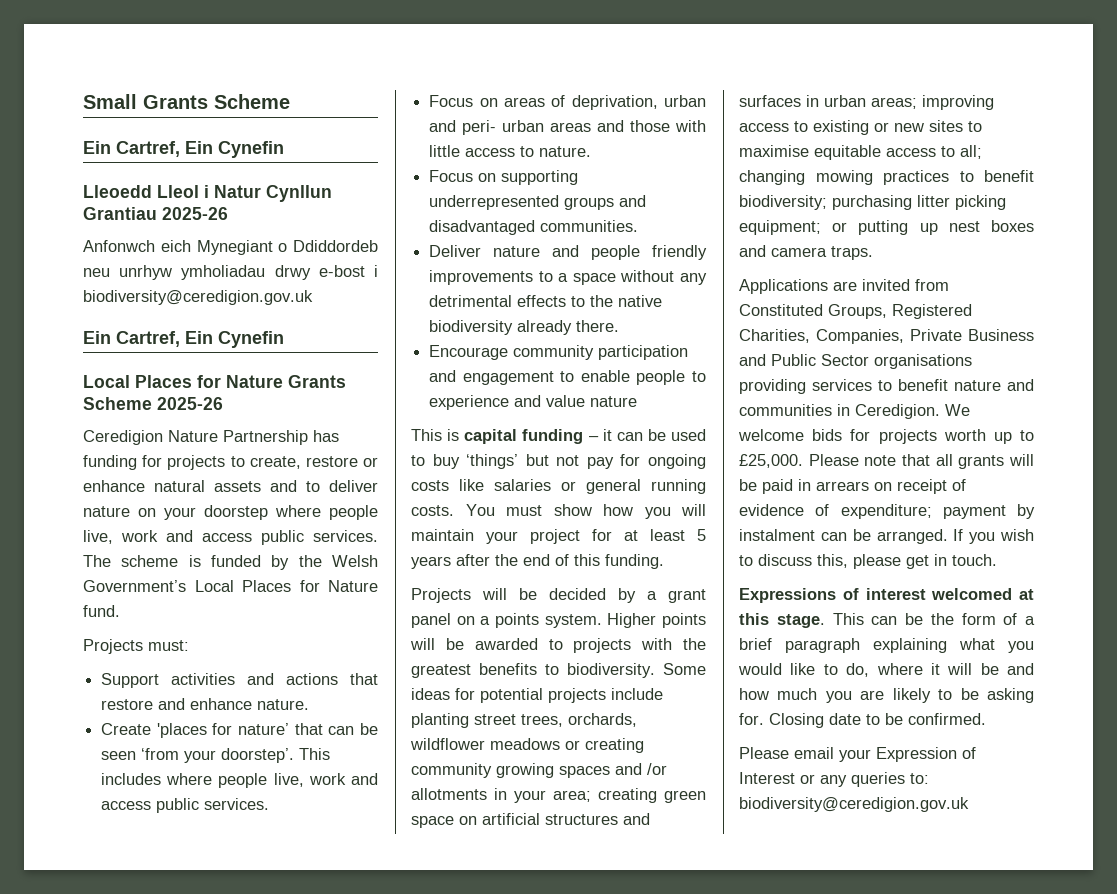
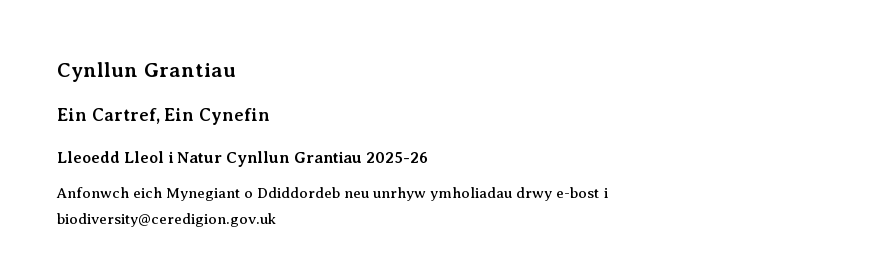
[83,94,290,109] Small Grants Scheme -> [57,62,236,82] Cynllun Grantiau
[83,331,284,348] [83,375,346,388] [83,397,223,410] [83,430,339,445] [83,455,378,470] [83,480,378,492] [83,505,378,520] [83,530,378,545] [83,555,378,570] [83,580,378,592] [83,605,120,617] [83,639,189,654] [101,673,378,688] [101,698,310,710] [101,723,378,738] [101,748,331,763] [101,773,379,788] [101,798,270,813] [429,95,706,110] [429,120,706,135] [429,145,592,157] [429,170,579,185] [429,195,647,210] [429,220,639,235] [429,245,707,260] [429,270,707,285] [429,295,663,307] [429,320,620,335] [429,345,689,360] [429,370,706,385] [429,395,638,410] [411,429,706,444] [411,454,706,469] [411,479,706,494] [411,504,706,519] [411,529,706,544] [411,554,664,569] [411,588,706,603] [411,613,706,628] [410,638,706,653] [411,663,706,678] [411,688,663,703] [411,713,637,728] [410,738,644,753] [411,763,667,778] [411,788,706,803] [411,813,650,828] [739,95,994,110] [739,120,982,135] [739,145,982,160] [739,170,1034,185] [739,195,1006,210] [739,220,1034,235] [739,245,873,260] [739,279,949,294] [739,304,972,319] [739,329,1034,344] [739,354,972,369] [739,379,1034,394] [739,404,970,419] [738,429,1034,444] [739,454,1034,469] [739,479,966,494] [739,504,1035,519] [739,529,1034,544] [739,554,997,569] [739,588,1034,603] [739,613,1035,628] [739,638,1034,653] [738,663,1034,677] [739,688,1034,703] [739,713,986,728] [739,747,976,762] [739,772,929,787] [739,797,969,812] // Ein Cartref, Ein Cynefin // Local Places for Nature Grants Scheme 2025-26 // Ceredigion Nature Partnership has funding for projects to create, restore or enhance natural assets and to deliver nature on your doorstep where people live, work and access public services. The scheme is funded by the Welsh Government’s Local Places for Nature fund. // Projects must: // Support activities and actions that restore and enhance nature. // Create 'places for nature’ that can be seen ‘from your doorstep’. This includes where people live, work and access public services. // Focus on areas of deprivation, urban and peri- urban areas and those with little access to nature. // Focus on supporting underrepresented groups and disadvantaged communities. // Deliver nature and people friendly improvements to a space without any detrimental effects to the native biodiversity already there. // Encourage community participation and engagement to enable people to experience and value nature // This is capital funding – it can be used to buy ‘things’ but not pay for ongoing costs like salaries or general running costs. You must show how you will maintain your project for at least 5 years after the end of this funding. // Projects will be decided by a grant panel on a points system. Higher points will be awarded to projects with the greatest benefits to biodiversity. Some ideas for potential projects include planting street trees, orchards, wildflower meadows or creating community growing spaces and /or allotments in your area; creating green space on artificial structures and surfaces in urban areas; improving access to existing or new sites to maximise equitable access to all; changing mowing practices to benefit biodiversity; purchasing litter picking equipment; or putting up nest boxes and camera traps. // Applications are invited from Constituted Groups, Registered Charities, Companies, Private Business and Public Sector organisations providing services to benefit nature and communities in Ceredigion. We welcome bids for projects worth up to £25,000. Please note that all grants will be paid in arrears on receipt of evidence of expenditure; payment by instalment can be arranged. If you wish to discuss this, please get in touch. // Expressions of interest welcomed at this stage. This can be the form of a brief paragraph explaining what you would like to do, where it will be and how much you are likely to be asking for. Closing date to be confirmed. // Please email your Expression of Interest or any queries to: biodiversity@ceredigion.gov.uk -> (276, 220) none

